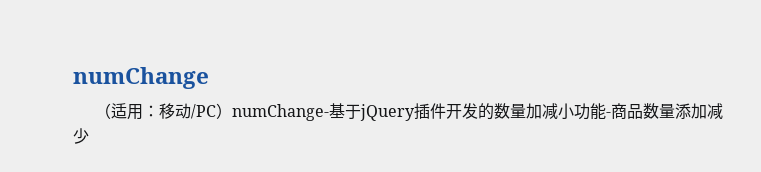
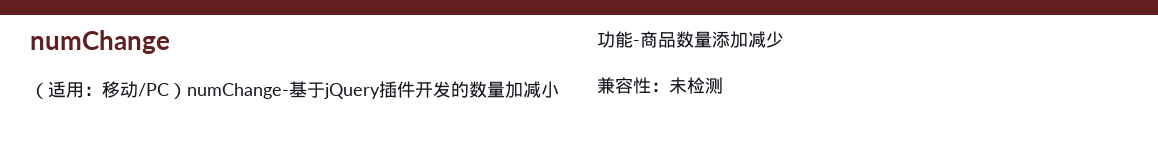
(89, 136) none -> [597,77,723,94] // 兼容性：未检测

